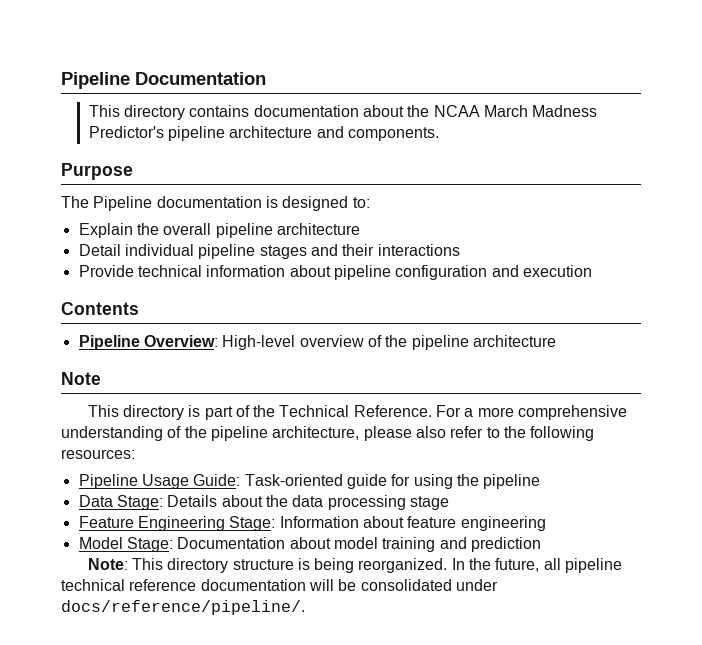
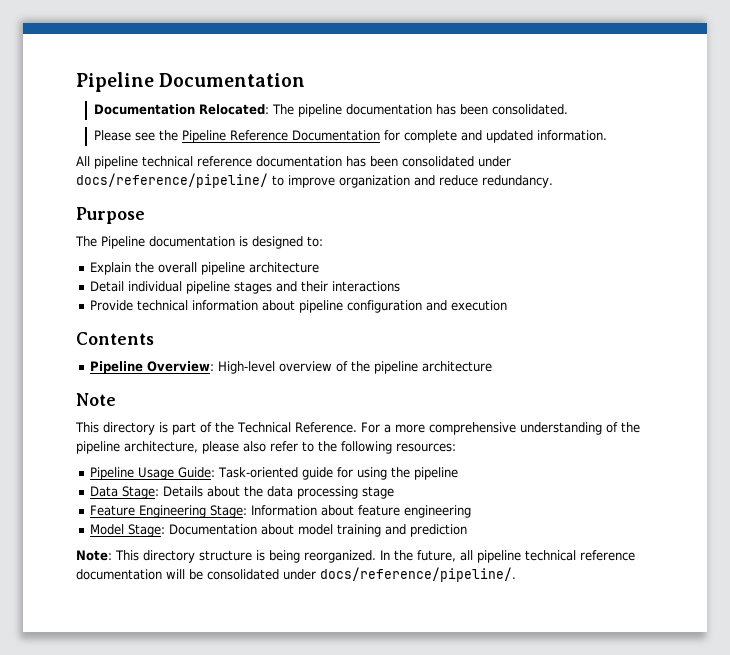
[88,105,598,120] [88,126,439,141] This directory contains documentation about the NCAA March Madness Predictor's pipeline architecture and components. -> [93,104,568,117] [93,130,607,143] [76,156,511,169] [76,173,553,188] Documentation Relocated: The pipeline documentation has been consolidated. // Please see the Pipeline Reference Documentation for complete and updated information. // All pipeline technical reference documentation has been consolidated under docs/reference/pipeline/ to improve organization and reduce redundancy.

